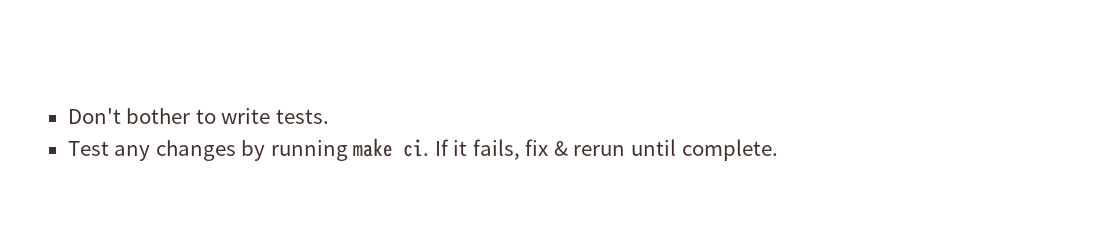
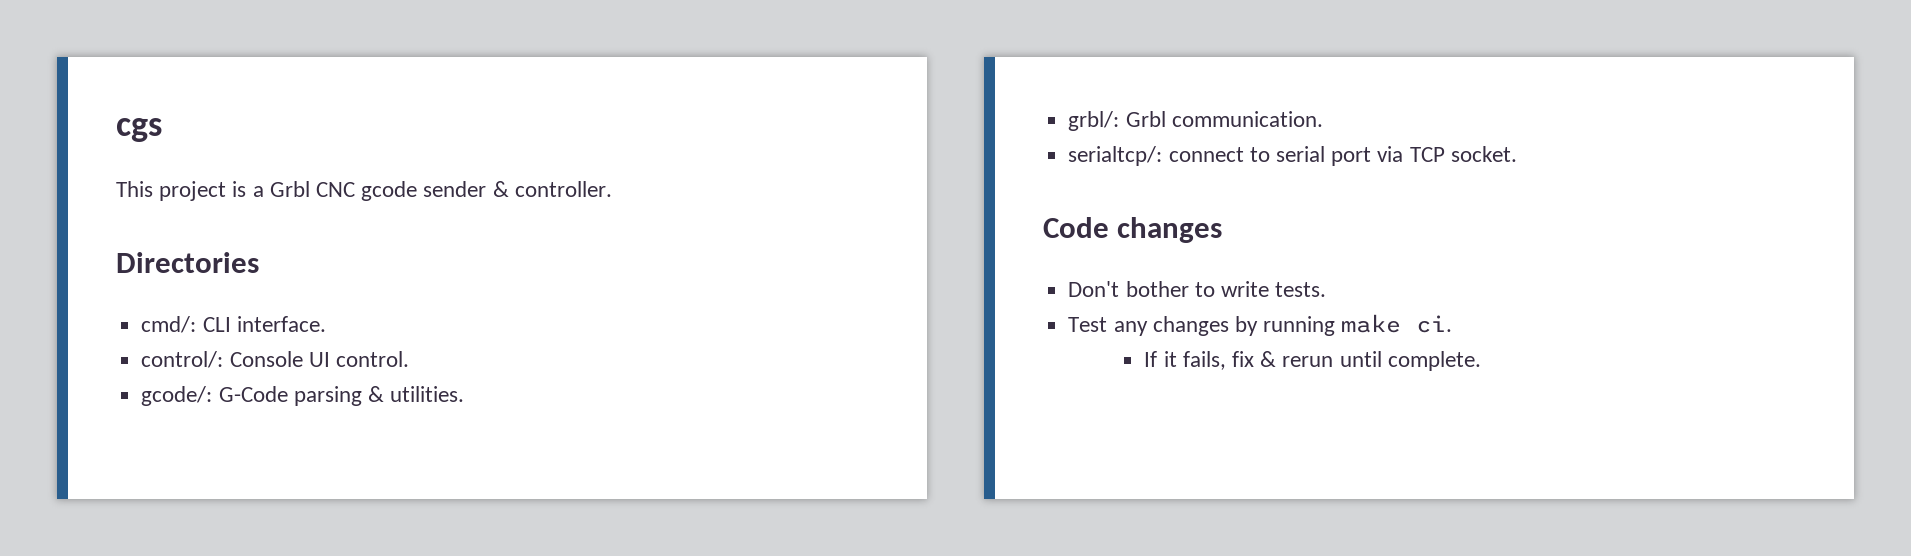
(67, 116) none -> [116,118,162,142] [116,181,612,201] [116,252,259,273] [141,316,326,333] [141,351,409,368] [141,386,465,406] [1068,111,1323,131] [1068,146,1517,166] [1043,217,1223,243] cgs // This project is a Grbl CNC gcode sender & controller. // Directories // cmd/: CLI interface. // control/: Console UI control. // gcode/: G-Code parsing & utilities. // grbl/: Grbl communication. // serialtcp/: connect to serial port via TCP socket. // Code changes //
(430, 148) none -> (1453, 324) //

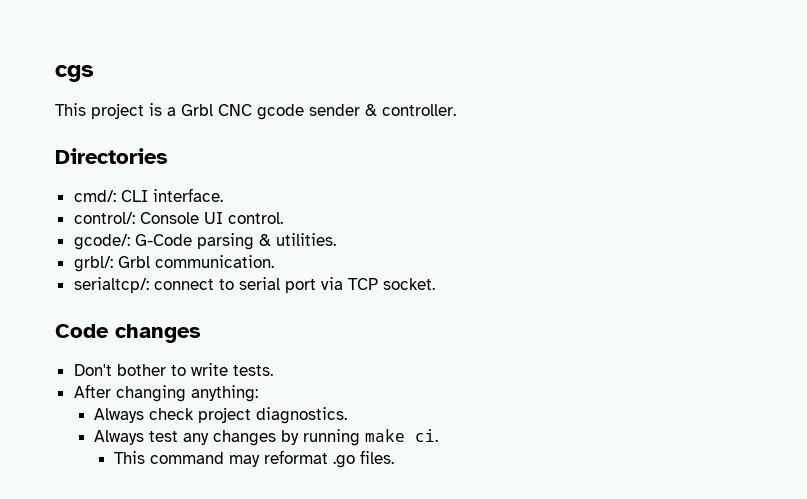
[1068,317,1108,332] Test -> [73,384,258,402] [94,407,348,424] [94,430,179,445] After changing anything: // Always check project diagnostics. // Always test
[1144,351,1481,371] If it fails, fix & rerun until complete. -> [114,450,395,468] This command may reformat .go files.

